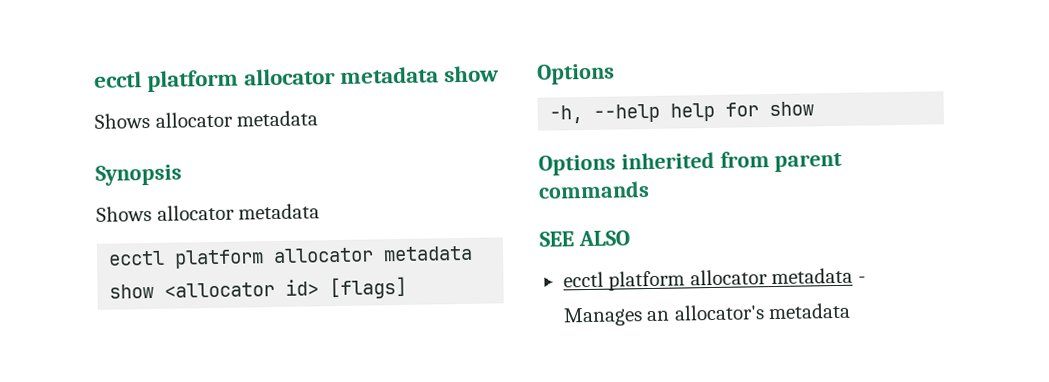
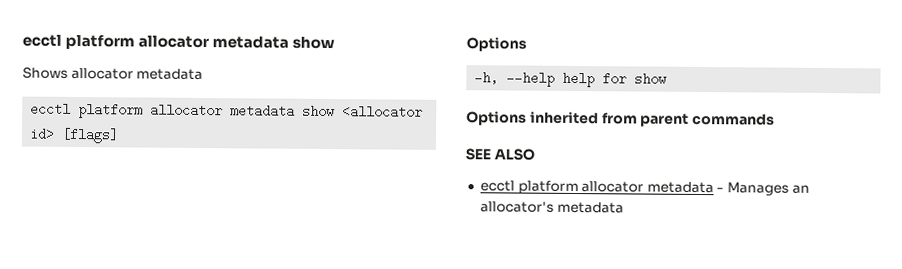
[95,164,182,186] [96,203,321,222] // Synopsis // Shows allocator metadata -> (204, 74) none

